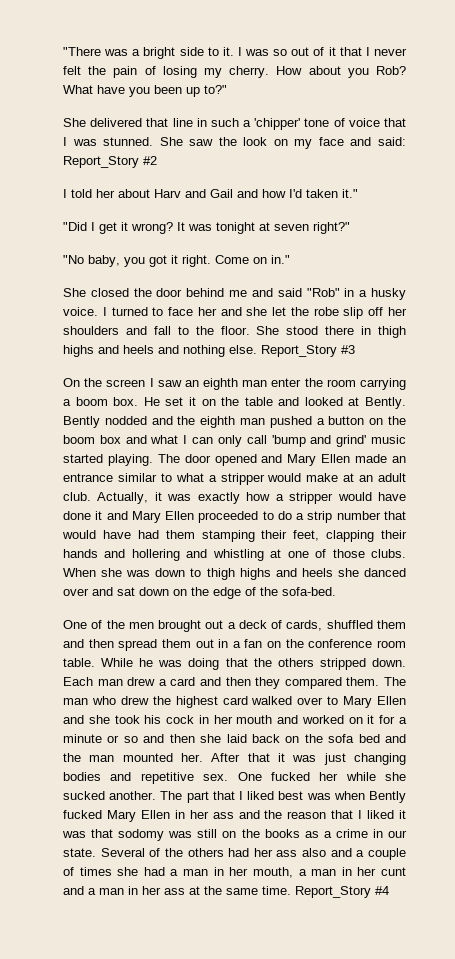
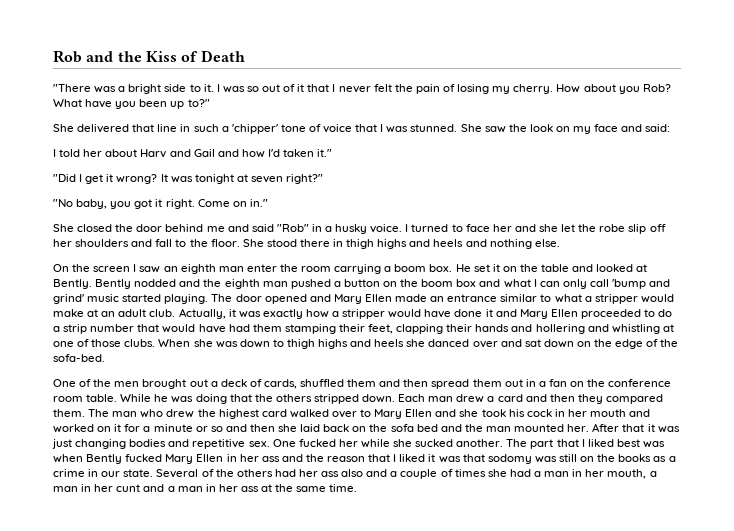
(63, 51) none -> [53,50,245,63] Rob and the Kiss of Death //
[63,156,157,168] Report_Story #2 -> (671, 128) none
[261,345,355,357] Report_Story #3 -> (560, 243) none
[295,886,389,898] Report_Story #4 -> (358, 488) none

